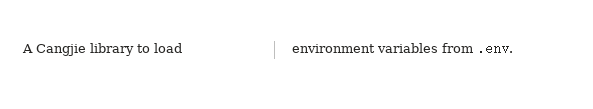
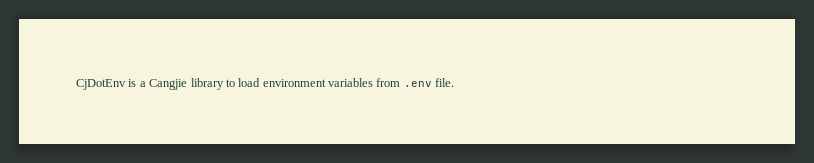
[22,44,33,53] A -> [76,79,146,90] CjDotEnv is a
[477,42,513,55] .env. -> [403,78,455,87] .env file.

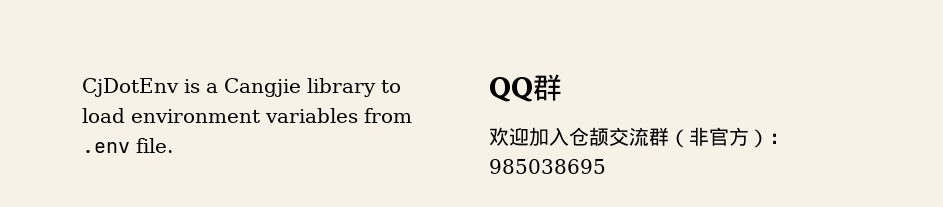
(455, 82) none -> [489,74,562,102] [489,127,789,148] [489,159,606,174] // QQ群 // 欢迎加入仓颉交流群（非官方）：985038695

